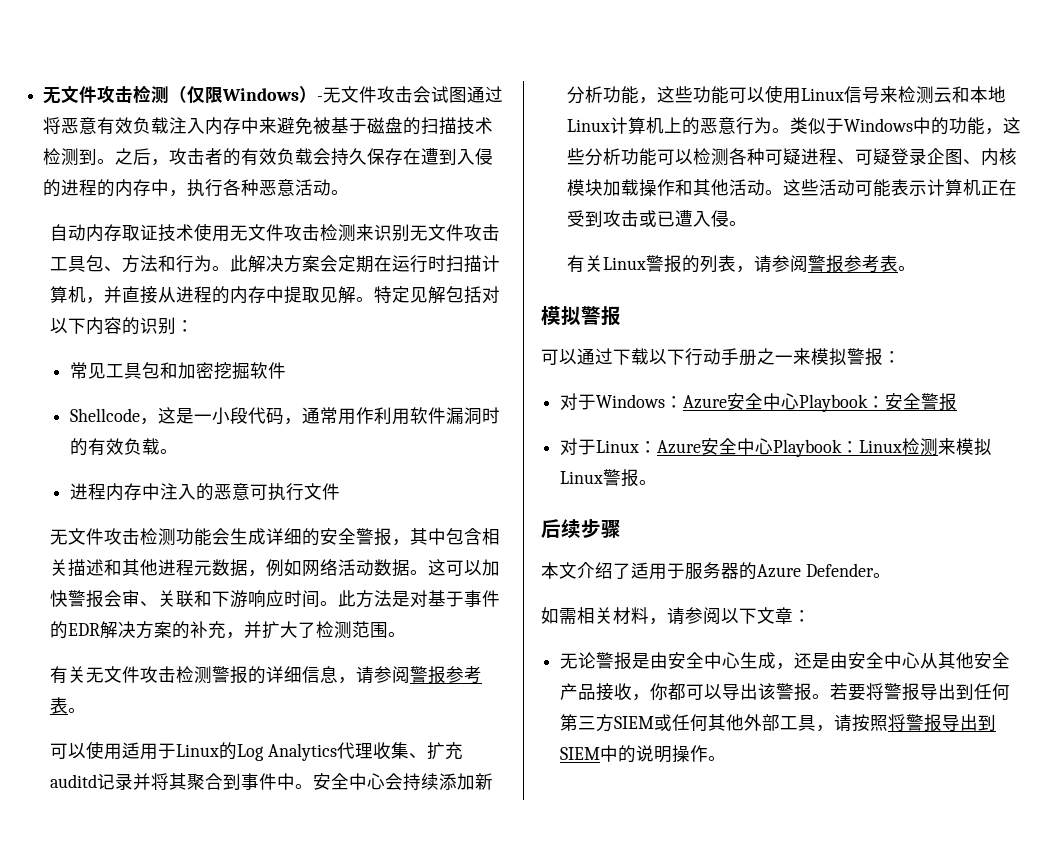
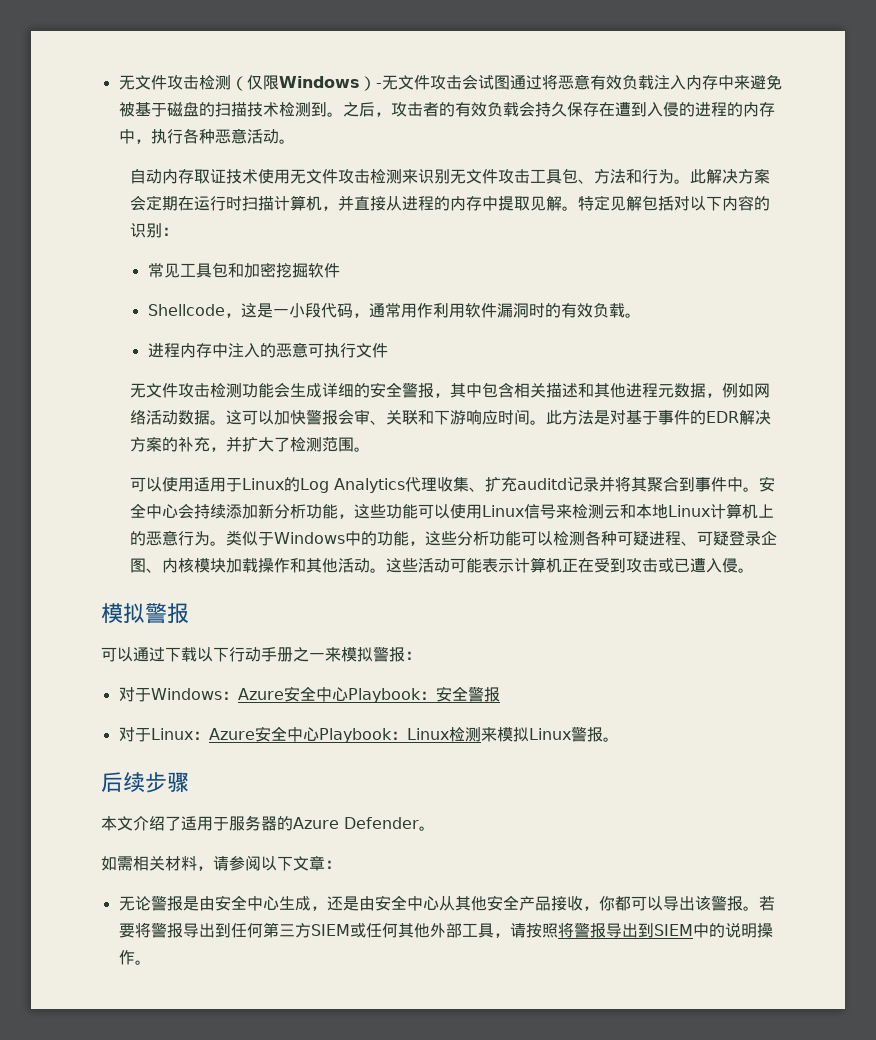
[50,666,483,684] [50,697,87,714] // 有关无文件攻击检测警报的详细信息，请参阅警报参考表。 -> (371, 449) none
[567,255,917,273] // 有关Linux警报的列表，请参阅警报参考表。 -> (755, 570) none

